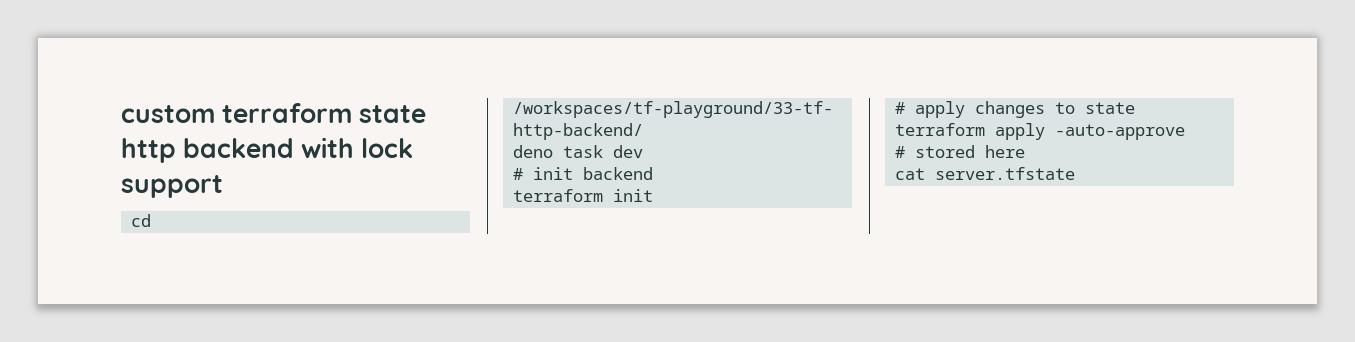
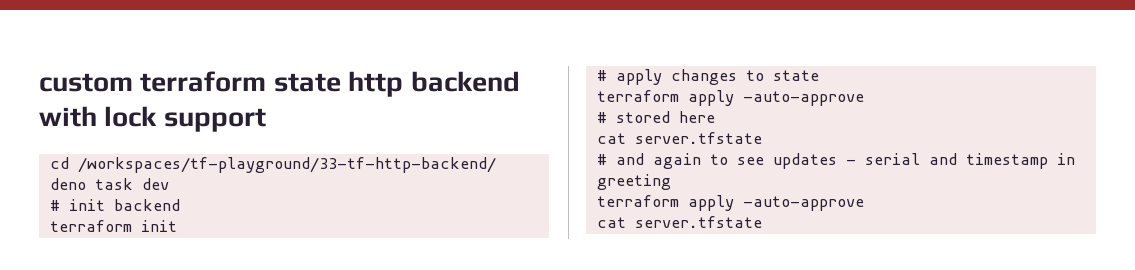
(1076, 173) none -> [596,153,1075,169] [596,174,671,190] [596,195,864,211] [596,216,762,228] // # and again to see updates - serial and timestamp in greeting // terraform apply -auto-approve // cat server.tfstate

